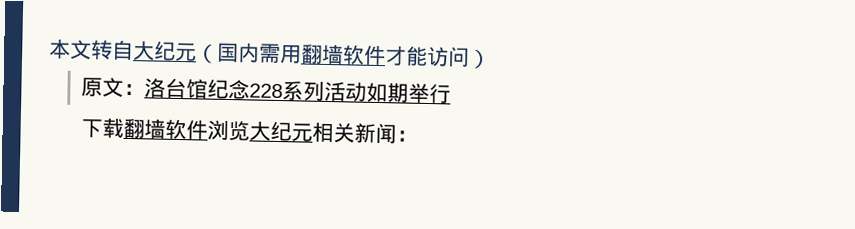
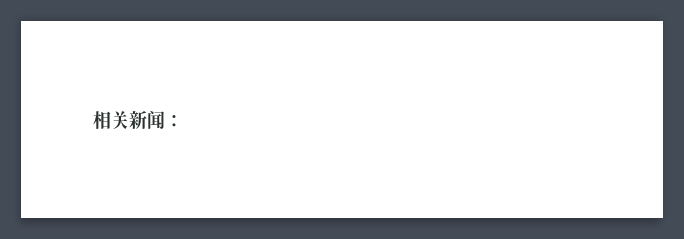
[49,38,491,70] [81,77,452,104] [80,118,313,142] 本文转自大纪元（国内需用翻墙软件才能访问） // 原文：洛台馆纪念228系列活动如期举行 // 下载翻墙软件浏览大纪元 -> (93, 120) none

